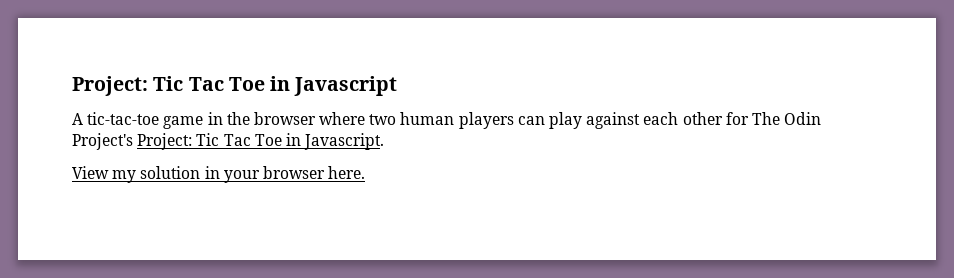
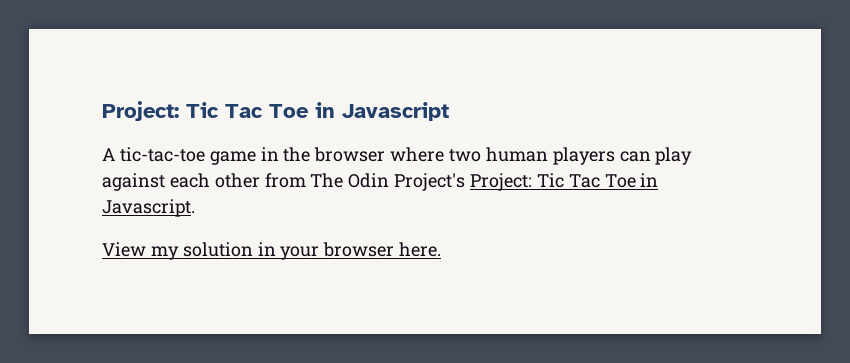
[725,112,749,125] for -> [264,173,306,188] from

